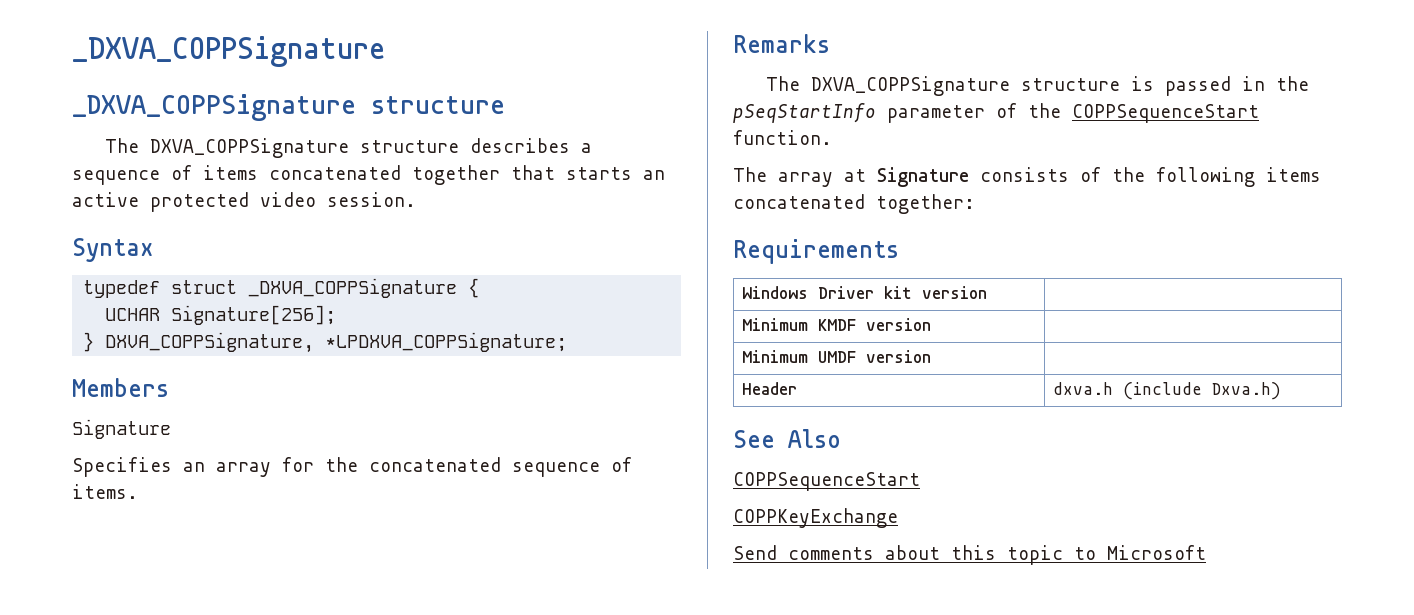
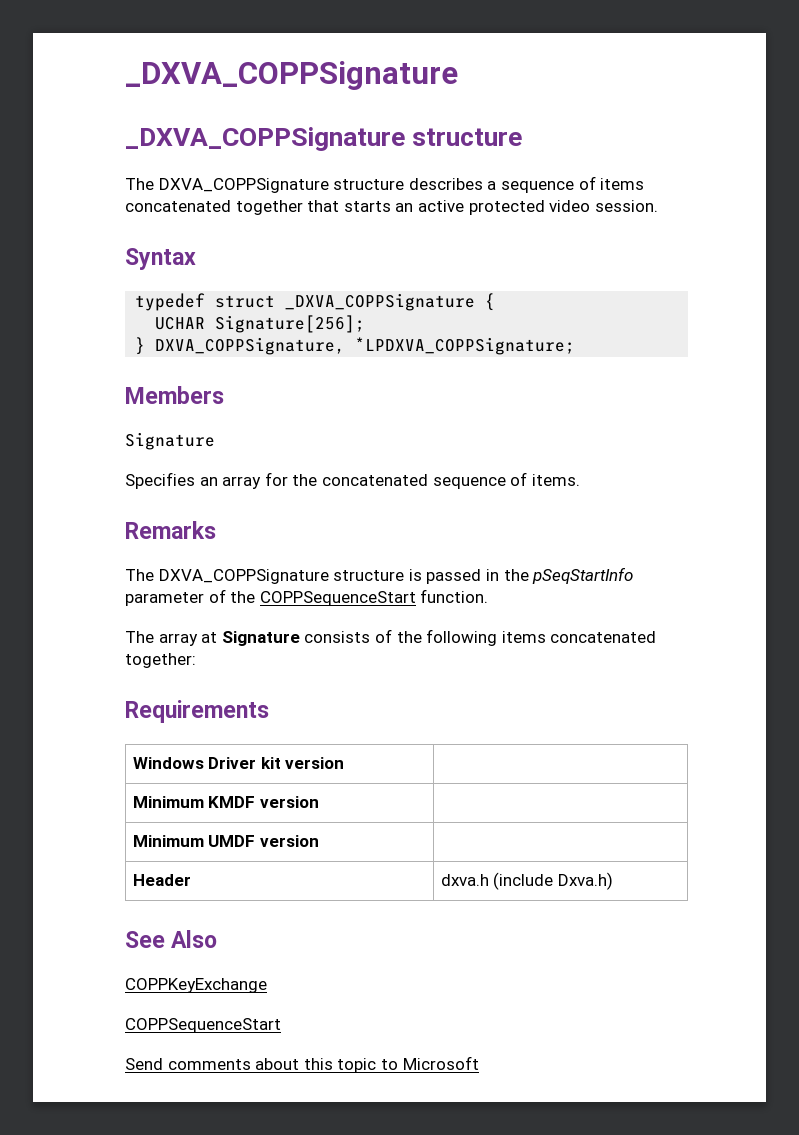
[733,472,920,491] [733,508,898,528] // COPPSequenceStart // COPPKeyExchange -> [125,978,267,993] [125,1018,281,1033] // COPPKeyExchange // COPPSequenceStart

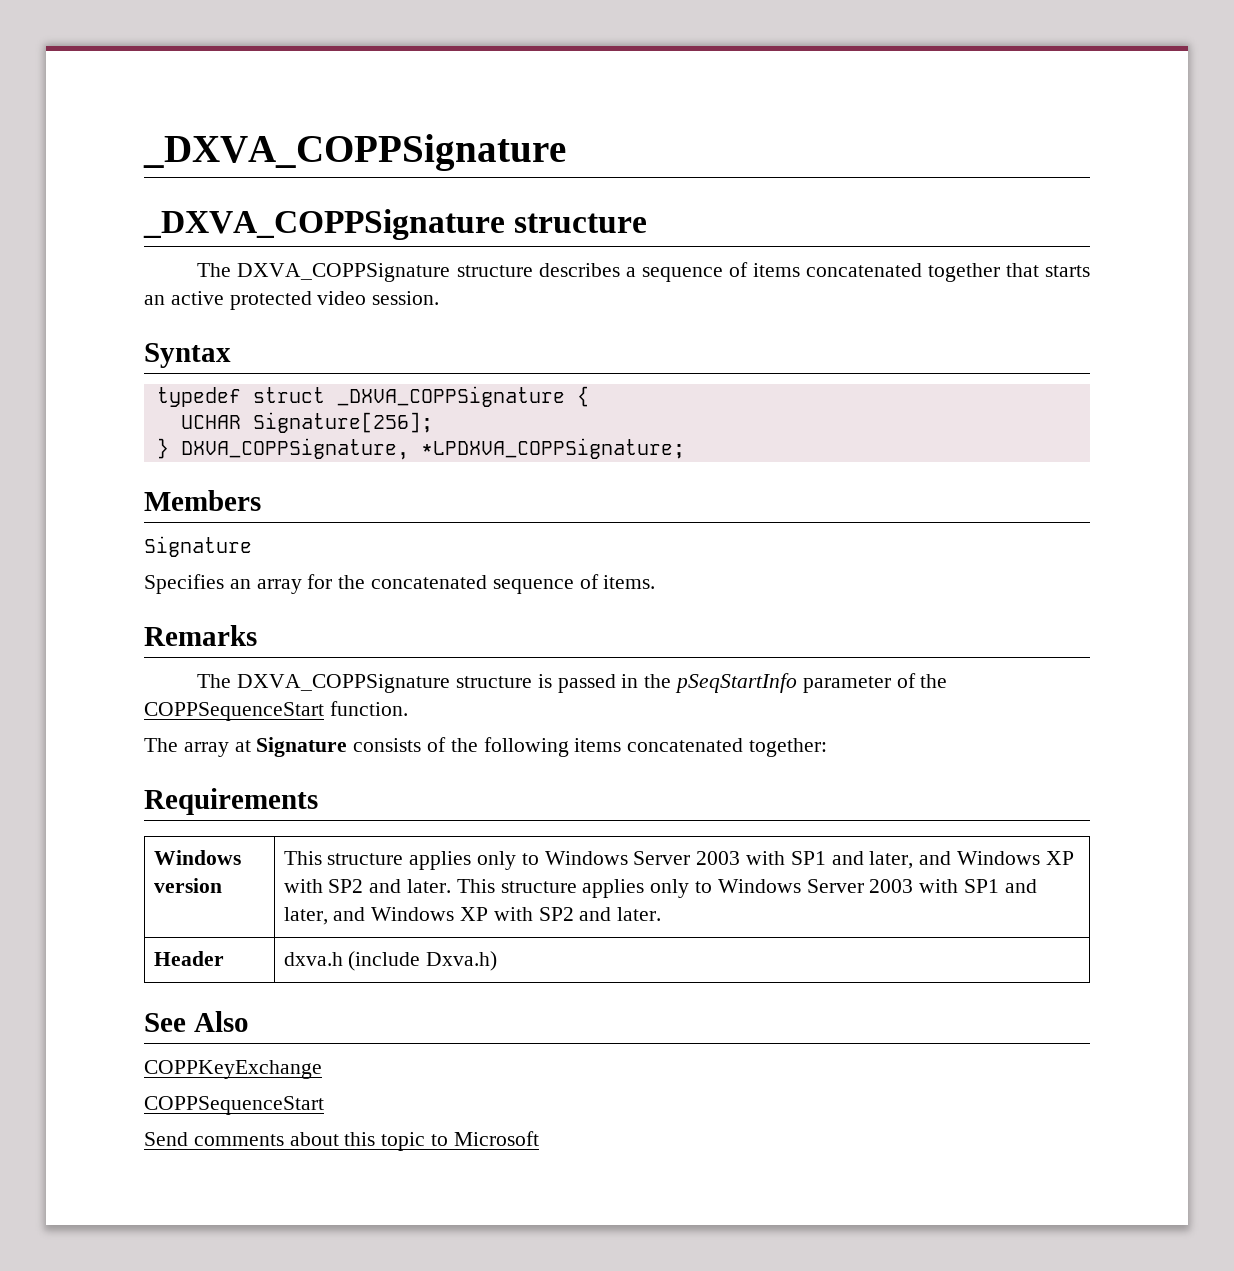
[208,757,345,769] [132,796,319,808] [132,835,319,847] Driver kit version | // Minimum KMDF version | // Minimum UMDF version | -> [153,878,222,893] [283,851,1074,870] [283,879,1037,898] [283,907,662,925] version | This structure applies only to Windows Server 2003 with SP1 and later, and Windows XP with SP2 and later. This structure applies only to Windows Server 2003 with SP1 and later, and Windows XP with SP2 and later.

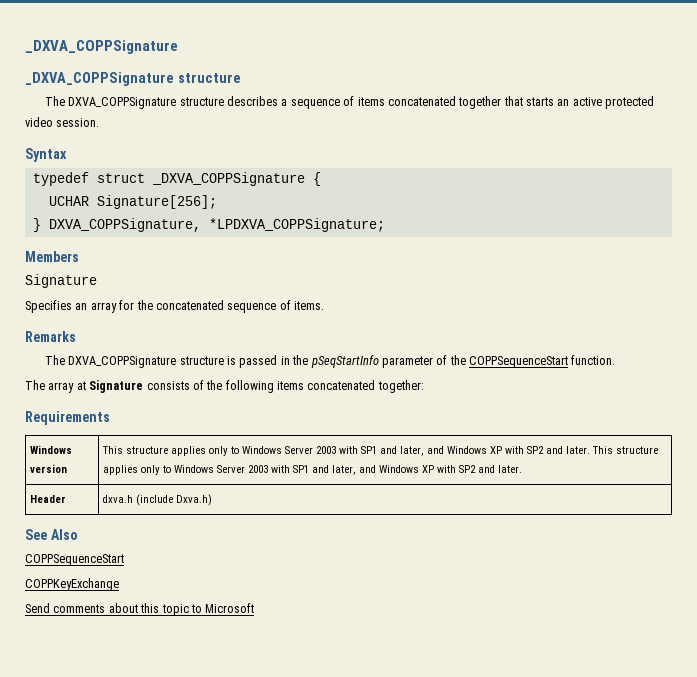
(249, 1021) none -> [25,554,124,566] // COPPSequenceStart
[144,1096,324,1115] // COPPSequenceStart -> (119, 584) none

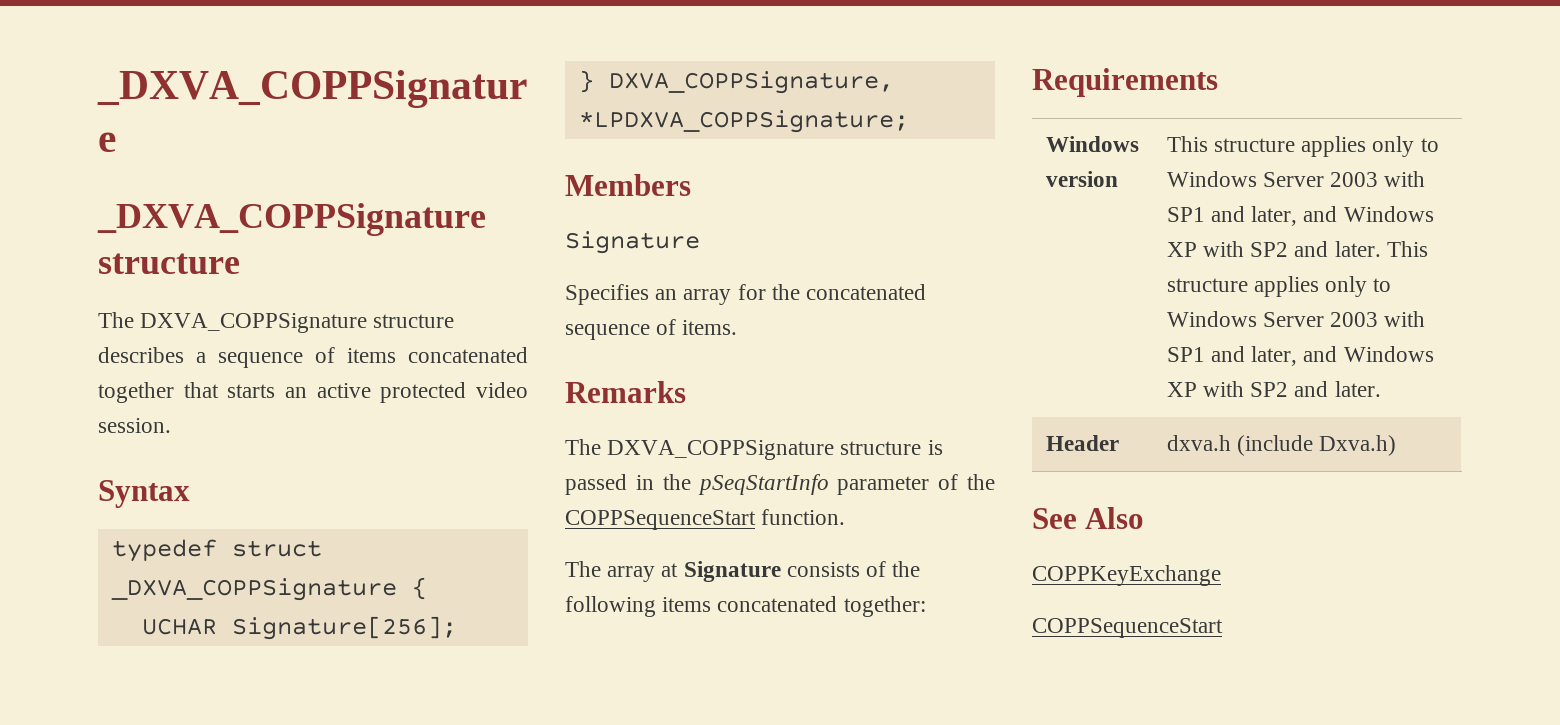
[25,554,124,566] // COPPSequenceStart -> (1145, 518) none
[25,603,255,616] Send comments about this topic to Microsoft -> [1032,618,1223,638] COPPSequenceStart

